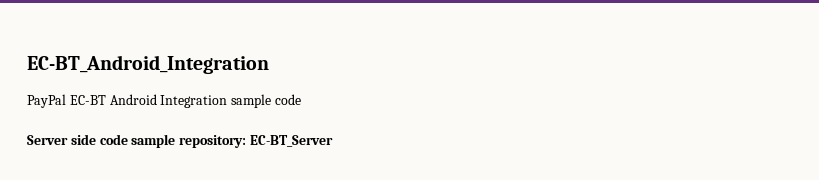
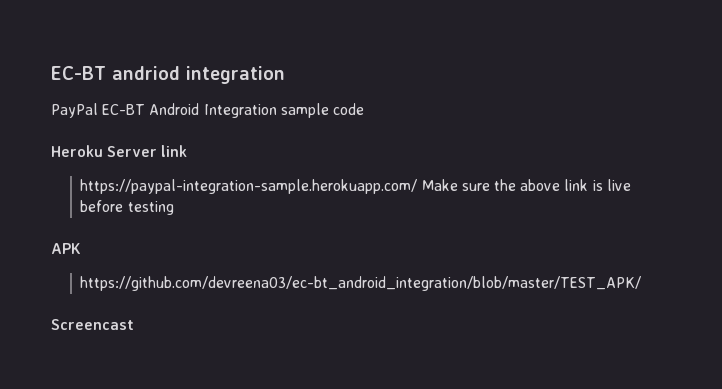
[27,55,269,74] EC-BT_Android_Integration -> [51,66,285,84] EC-BT andriod integration
[27,134,333,148] Server side code sample repository: EC-BT_Server -> [51,145,188,157] [80,179,631,194] [80,200,174,215] [51,243,81,254] [80,276,642,291] [51,319,134,330] Heroku Server link // https://paypal-integration-sample.herokuapp.com/ Make sure the above link is live before testing // APK // https://github.com/devreena03/ec-bt_android_integration/blob/master/TEST_APK/ // Screencast

